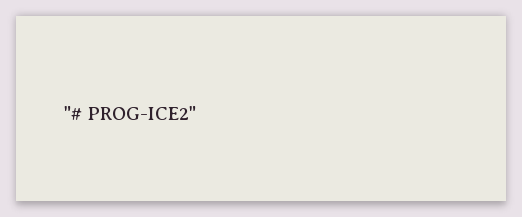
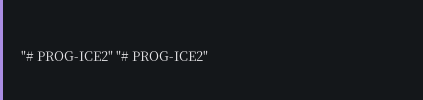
[64,106,197,120] "# PROG-ICE2" -> [21,50,208,61] "# PROG-ICE2" "# PROG-ICE2"

